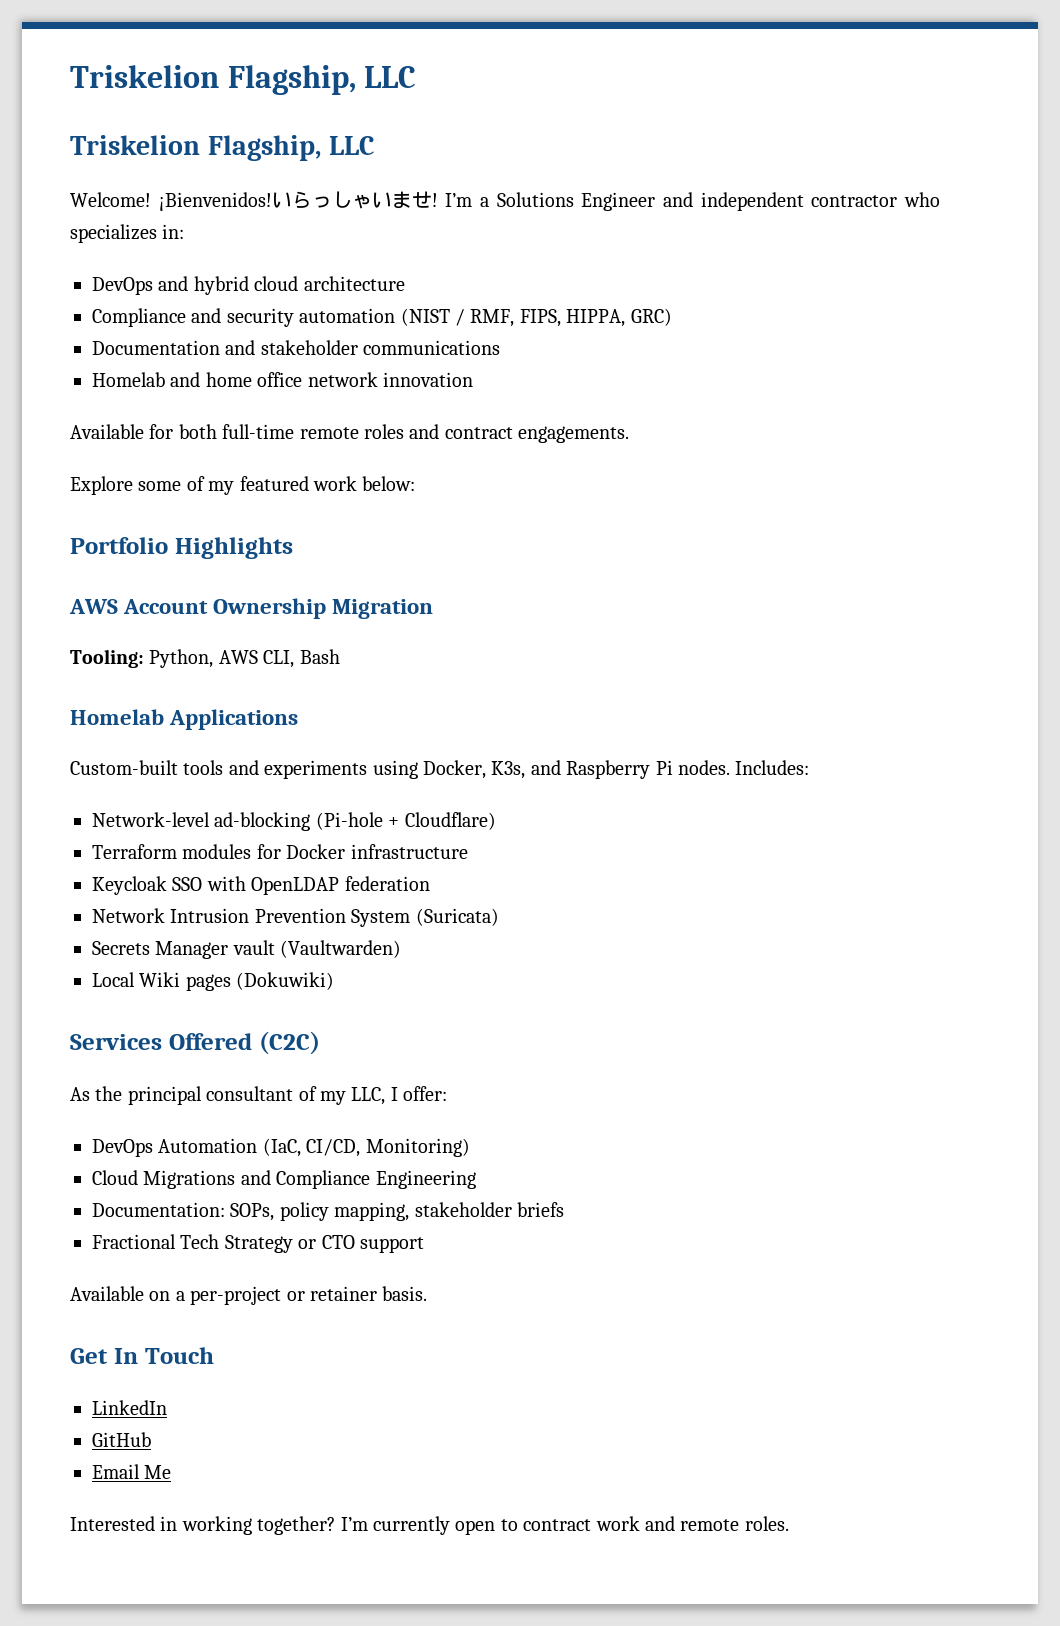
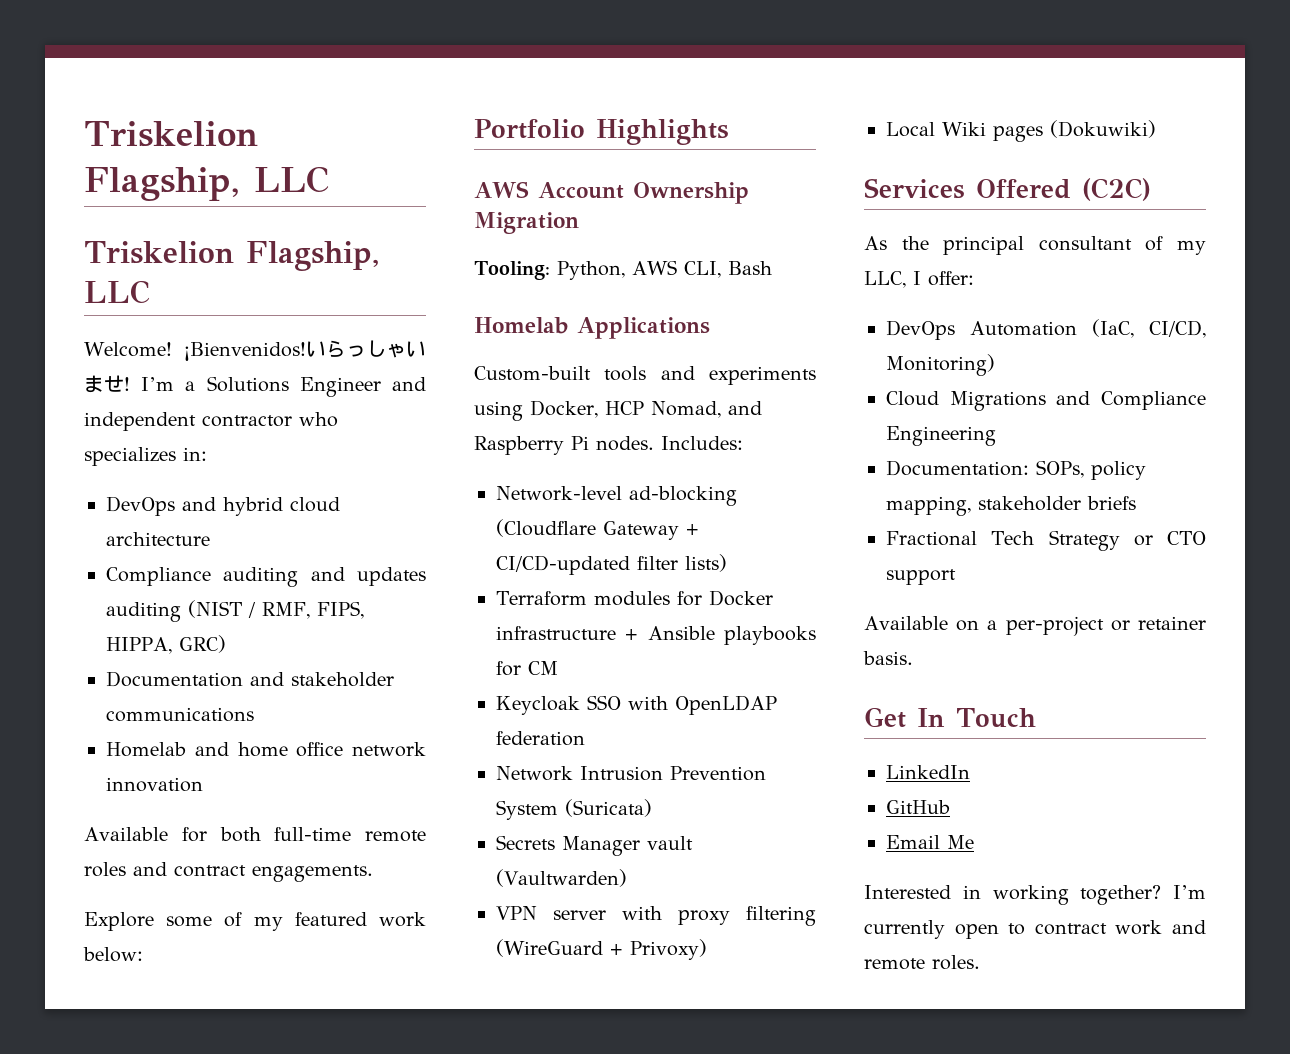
[191,308,396,327] and security automation -> [223,567,426,587] [106,602,181,622] auditing and updates auditing
[491,761,526,779] K3s, -> [604,401,721,418] HCP Nomad,
[315,812,496,830] (Pi-hole + Cloudflare) -> [496,519,699,540] [496,554,727,575] (Cloudflare Gateway + CI/CD-updated filter lists)
(468, 851) none -> [625,626,816,645] [496,661,558,676] + Ansible playbooks for CM
(402, 949) none -> [496,906,816,926] [496,939,707,960] // VPN server with proxy filtering (WireGuard + Privoxy)

